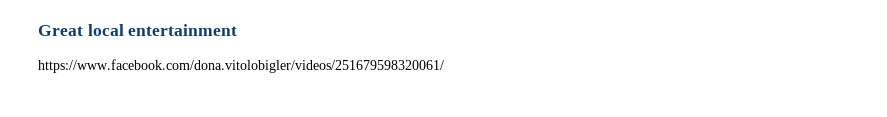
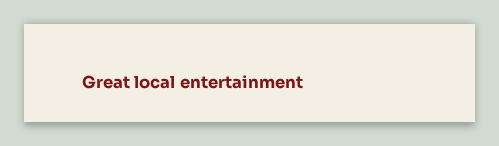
[38,59,444,73] // https://www.facebook.com/dona.vitolobigler/videos/251679598320061/ -> (303, 82) none

